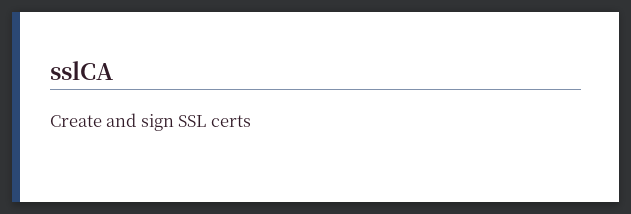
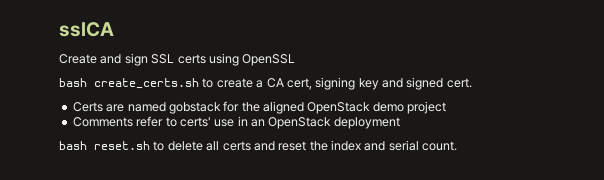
(251, 121) none -> [208,53,296,66] [59,77,472,90] [72,101,447,114] [72,116,400,129] [59,140,458,151] using OpenSSL // bash create_certs.sh to create a CA cert, signing key and signed cert. // Certs are named gobstack for the aligned OpenStack demo project // Comments refer to certs' use in an OpenStack deployment // bash reset.sh to delete all certs and reset the index and serial count.

